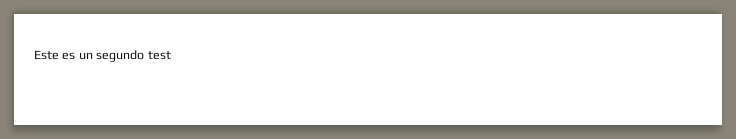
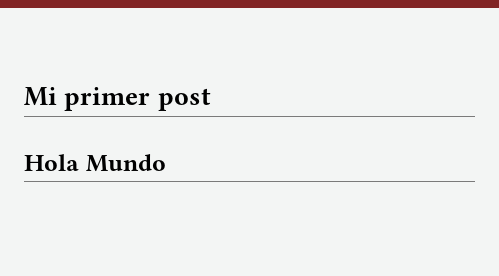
[34,50,171,62] Este es un segundo test -> [24,87,211,111] [24,154,166,172] Mi primer post // Hola Mundo

